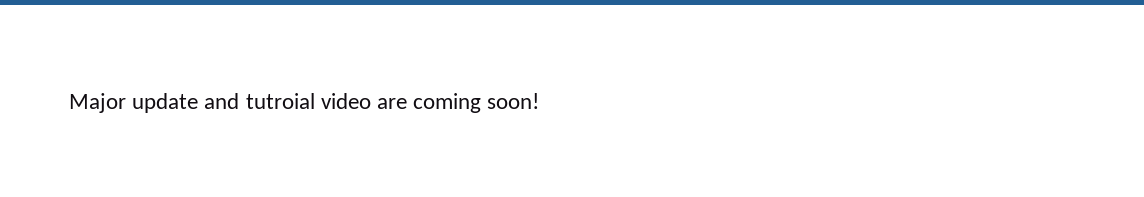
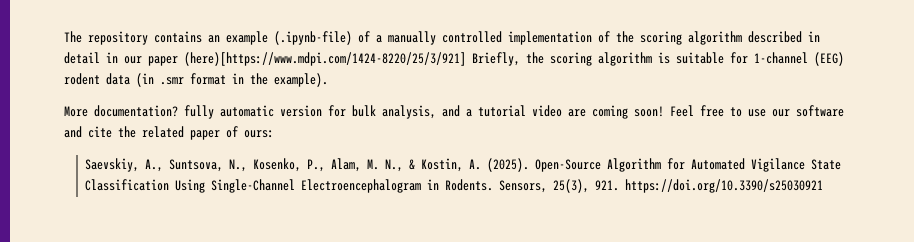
[69,93,540,113] Major update and tutroial video are coming soon! -> [64,31,820,45] [64,52,844,66] [64,73,328,87] [64,105,844,119] [64,126,274,140] [85,158,842,172] [85,179,824,193] The repository contains an example (.ipynb-file) of a manually controlled implementation of the scoring algorithm described in detail in our paper (here)[https://www.mdpi.com/1424-8220/25/3/921] Briefly, the scoring algorithm is suitable for 1-channel (EEG) rodent data (in .smr format in the example). // More documentation? fully automatic version for bulk analysis, and a tutorial video are coming soon! Feel free to use our software and cite the related paper of ours: // Saevskiy, A., Suntsova, N., Kosenko, P., Alam, M. N., & Kostin, A. (2025). Open-Source Algorithm for Automated Vigilance State Classification Using Single-Channel Electroencephalogram in Rodents. Sensors, 25(3), 921. https://doi.org/10.3390/s25030921

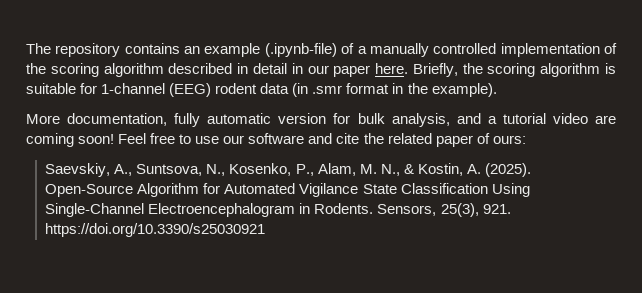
[184,52,466,66] (here)[https://www.mdpi.com/1424-8220/25/3/921] -> [375,63,409,74] here.
[94,105,178,117] documentation? -> [67,113,168,126] documentation,

